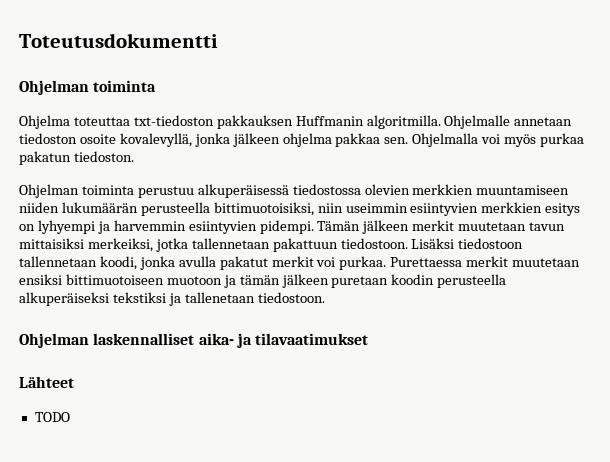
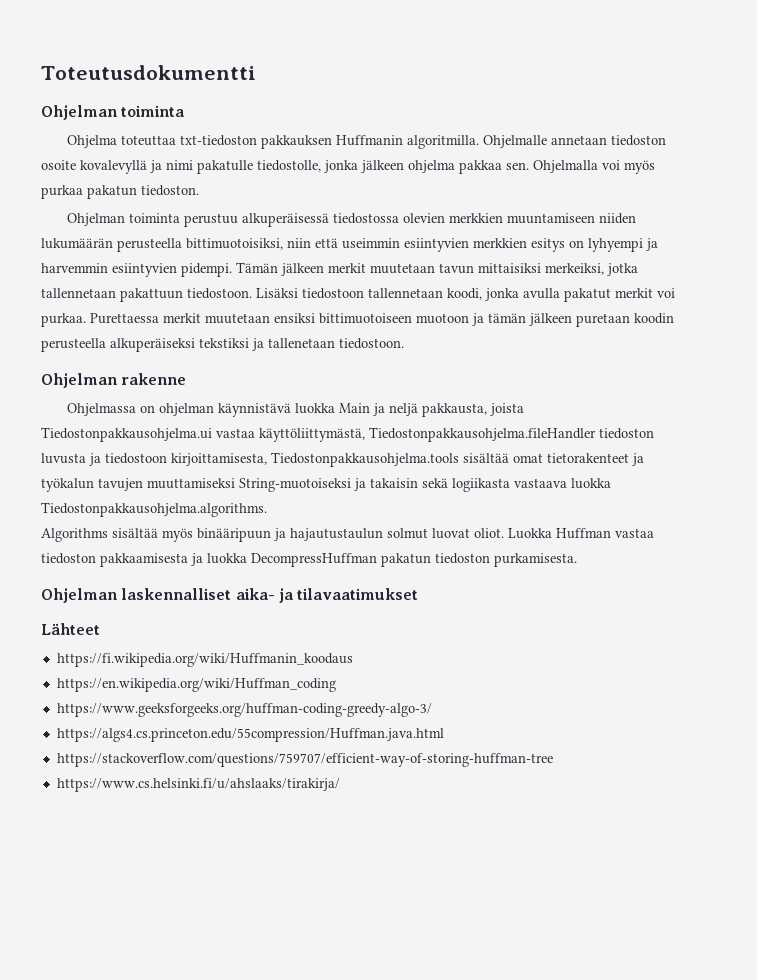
[119,133,192,147] kovalevyllä, -> [80,160,321,174] kovalevyllä ja nimi pakatulle tiedostolle,
(343, 208) none -> [315,238,338,248] että
(325, 297) none -> [41,373,187,388] [67,403,525,417] [41,427,654,442] [41,452,644,467] [41,478,611,492] [41,502,267,517] [41,528,654,542] [41,553,577,567] // Ohjelman rakenne // Ohjelmassa on ohjelman käynnistävä luokka Main ja neljä pakkausta, joista Tiedostonpakkausohjelma.ui vastaa käyttöliittymästä, Tiedostonpakkausohjelma.fileHandler tiedoston luvusta ja tiedostoon kirjoittamisesta, Tiedostonpakkausohjelma.tools sisältää omat tietorakenteet ja työkalun tavujen muuttamiseksi String-muotoiseksi ja takaisin sekä logiikasta vastaava luokka Tiedostonpakkausohjelma.algorithms. // Algorithms sisältää myös binääripuun ja hajautustaulun solmut luovat oliot. Luokka Huffman vastaa tiedoston pakkaamisesta ja luokka DecompressHuffman pakatun tiedoston purkamisesta.
[34,412,70,422] TODO -> [56,653,353,667] [56,678,336,692] [56,703,432,717] [56,728,444,742] [56,753,553,767] [56,778,340,792] https://fi.wikipedia.org/wiki/Huffmanin_koodaus // https://en.wikipedia.org/wiki/Huffman_coding // https://www.geeksforgeeks.org/huffman-coding-greedy-algo-3/ // https://algs4.cs.princeton.edu/55compression/Huffman.java.html // https://stackoverflow.com/questions/759707/efficient-way-of-storing-huffman-tree // https://www.cs.helsinki.fi/u/ahslaaks/tirakirja/

